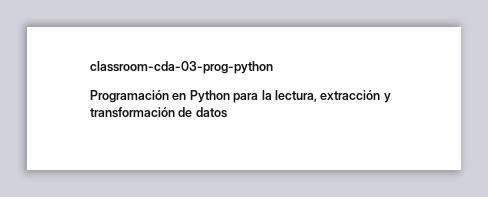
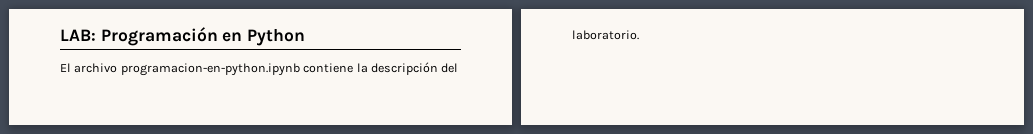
[90,61,273,74] classroom-cda-03-prog-python // -> [60,29,96,41] LAB:
[233,90,391,103] [90,107,227,118] para la lectura, extracción y transformación de datos -> [60,62,459,76] [572,30,639,40] // El archivo programacion-en-python.ipynb contiene la descripción del laboratorio.

